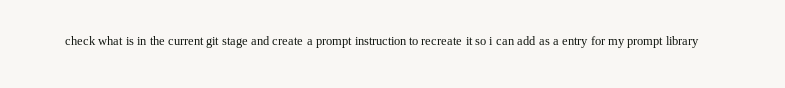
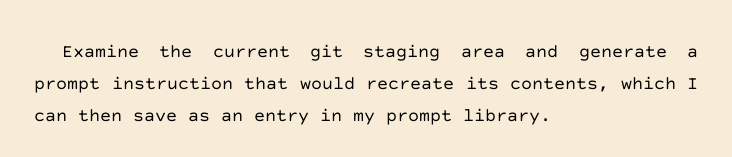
[65,36,606,48] check what is in the current git stage and create a prompt instruction to recreate it so i can add as a entry for -> [61,44,698,61] [34,76,698,93] [34,108,342,125] Examine the current git staging area and generate a prompt instruction that would recreate its contents, which I can then save as an entry in
[665,36,699,48] library -> [463,108,551,125] library.

